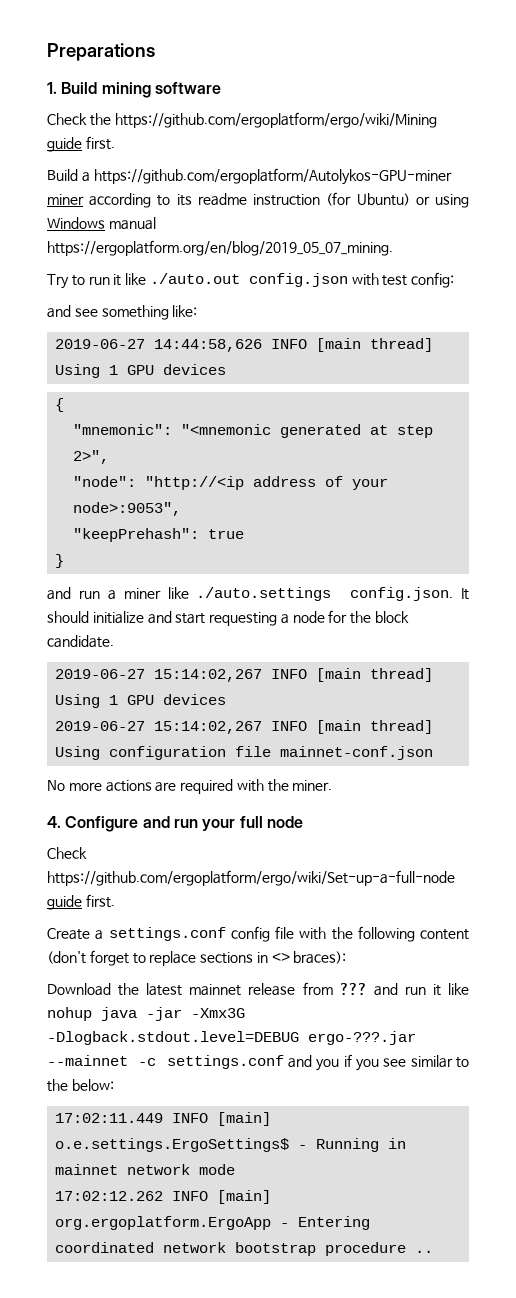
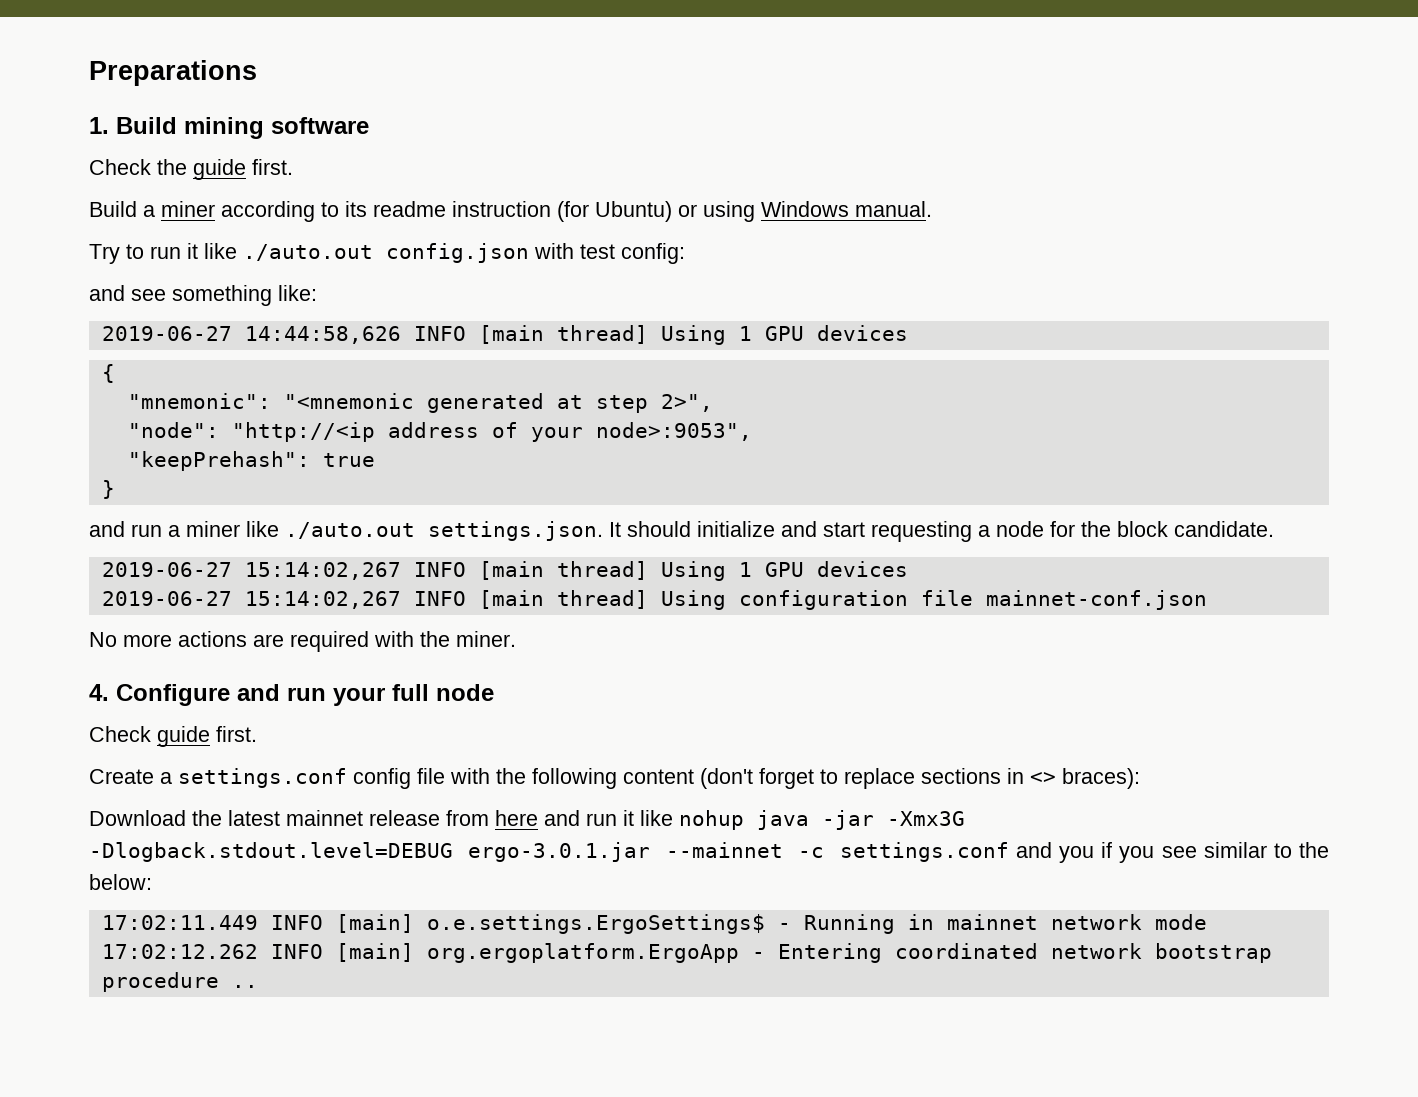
[114,112,437,128] https://github.com/ergoplatform/ergo/wiki/Mining -> (187, 167) none
[93,168,452,185] https://github.com/ergoplatform/Autolykos-GPU-miner -> (155, 211) none
[108,217,156,230] [47,240,393,256] manual https://ergoplatform.org/en/blog/2019_05_07_mining. -> [855,201,932,217] manual.
[196,587,454,601] ./auto.settings config.json. -> [285,521,603,541] ./auto.out settings.json.
[47,870,455,886] https://github.com/ergoplatform/ergo/wiki/Set-up-a-full-node -> (151, 734) none
[339,983,367,995] ??? -> [495,810,538,826] here
[308,1031,416,1045] ergo-???.jar -> [468,842,651,862] ergo-3.0.1.jar

